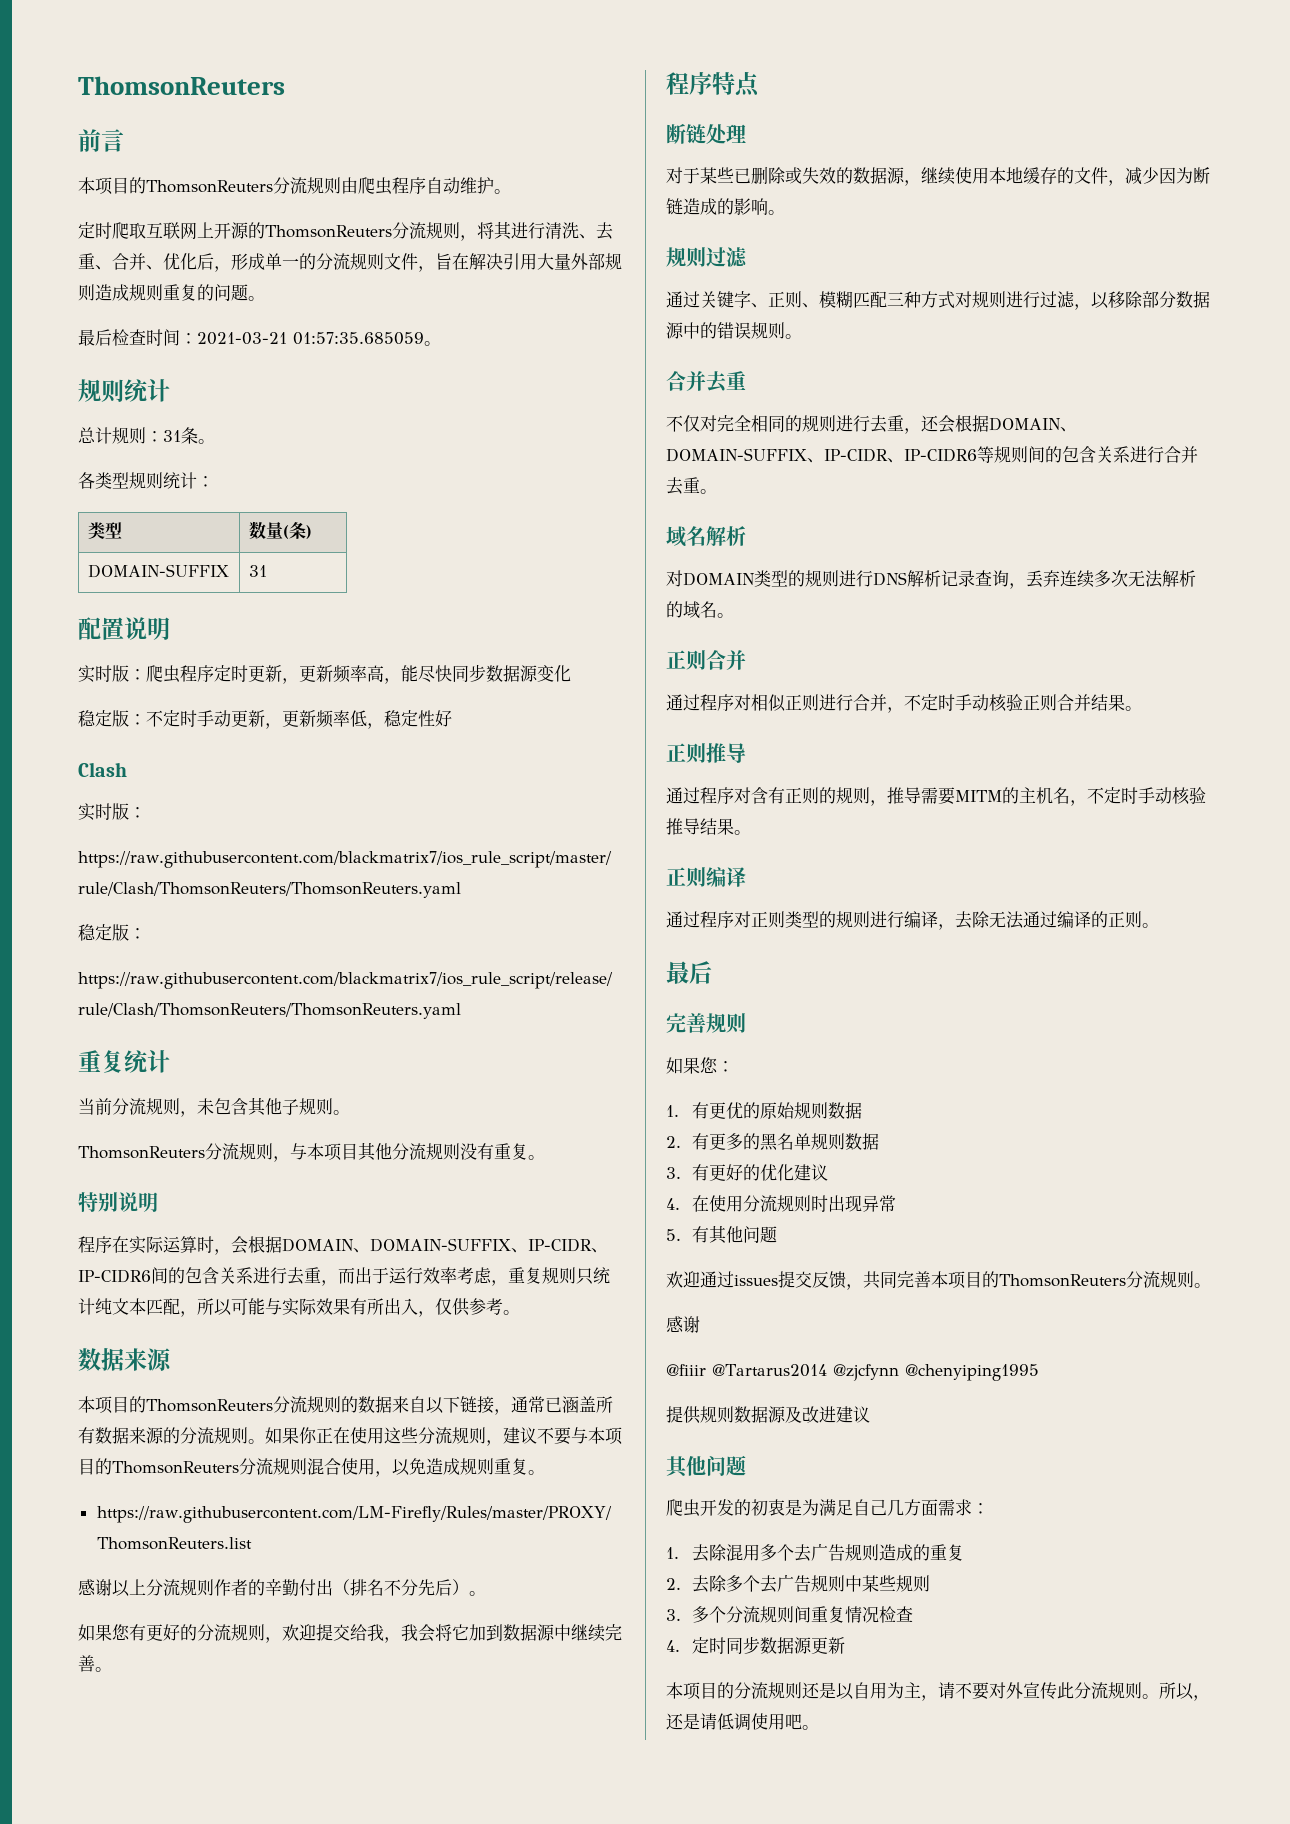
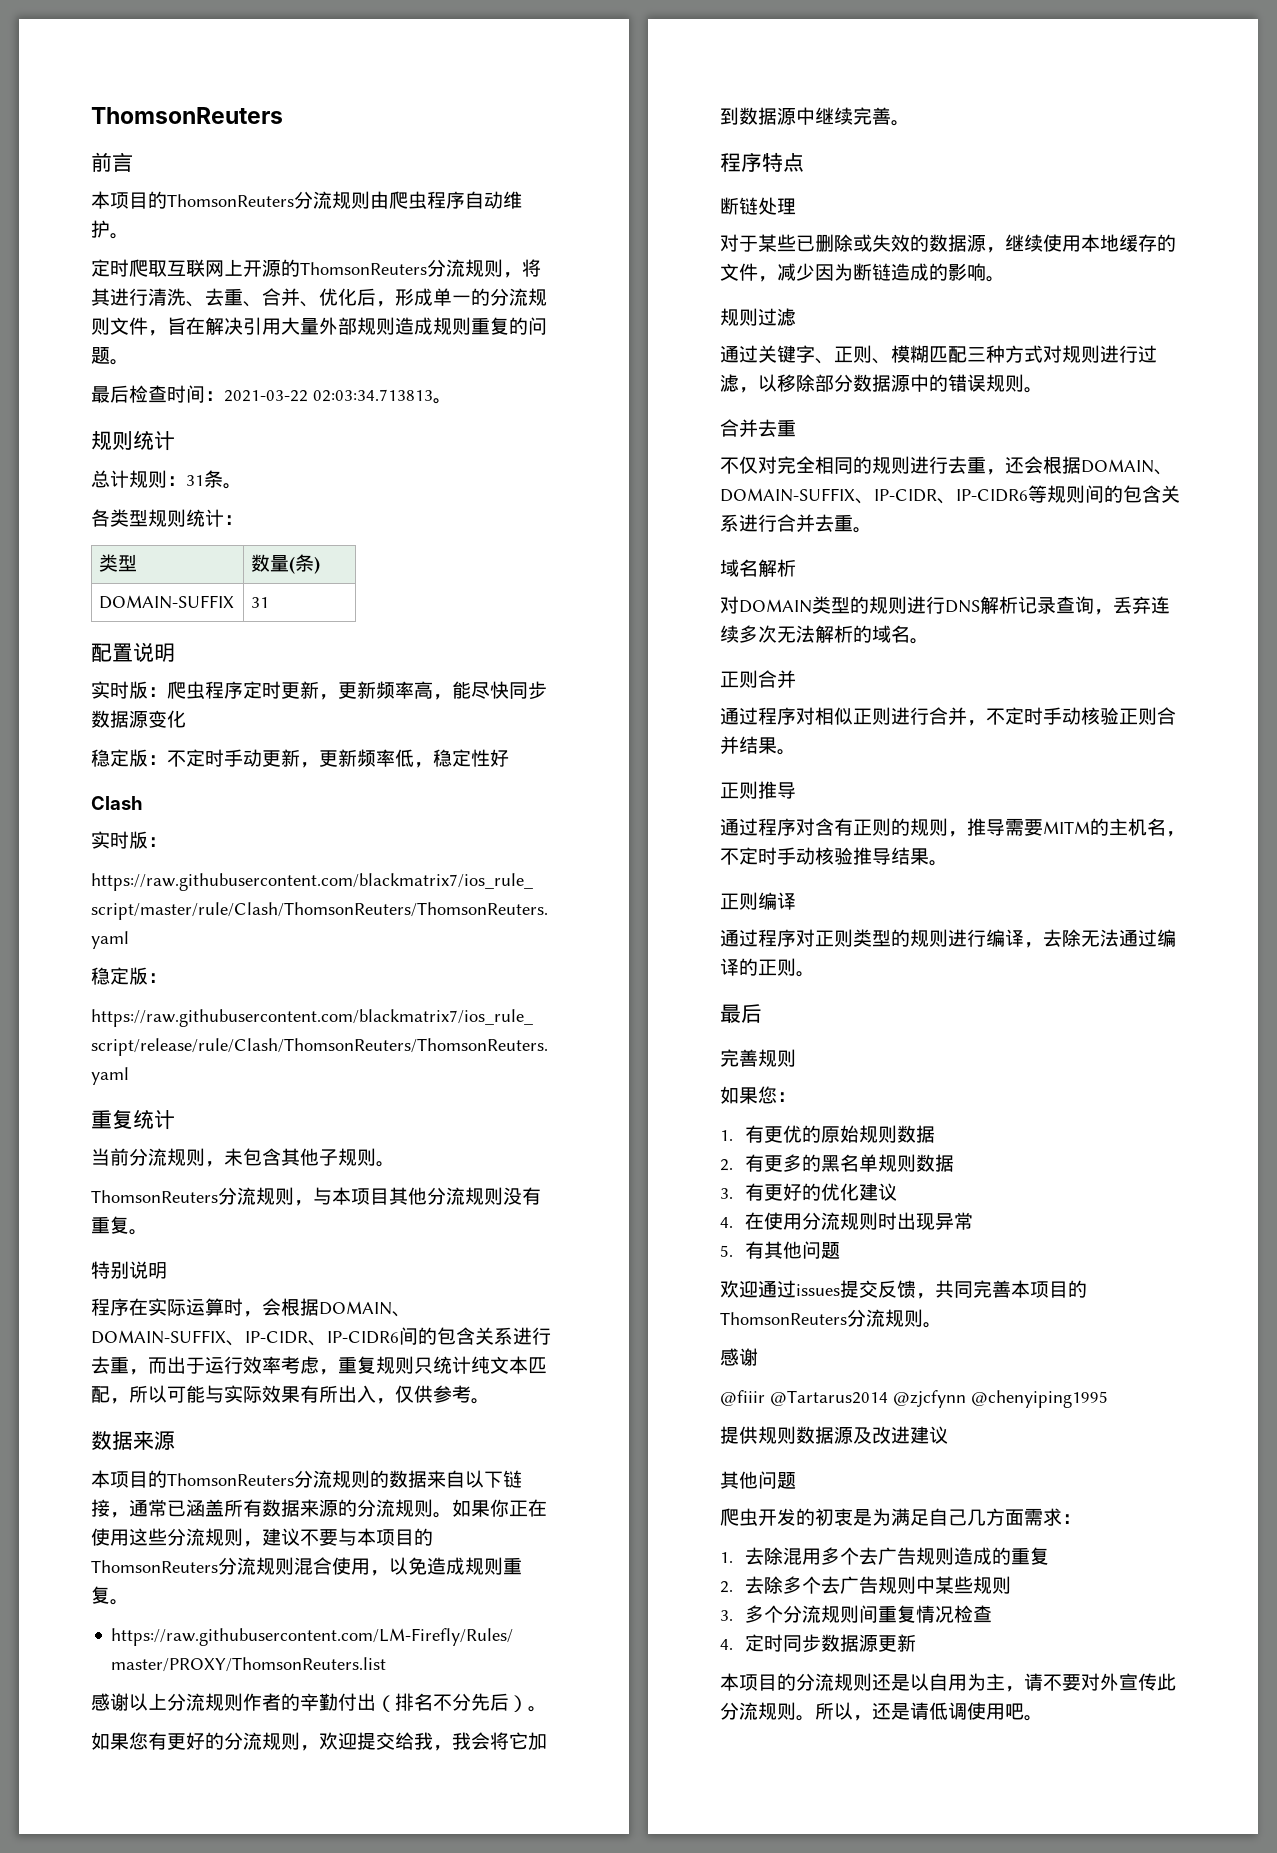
[197,332,424,345] 2021-03-21 01:57:35.685059 -> [224,389,433,402] 2021-03-22 02:03:34.713813

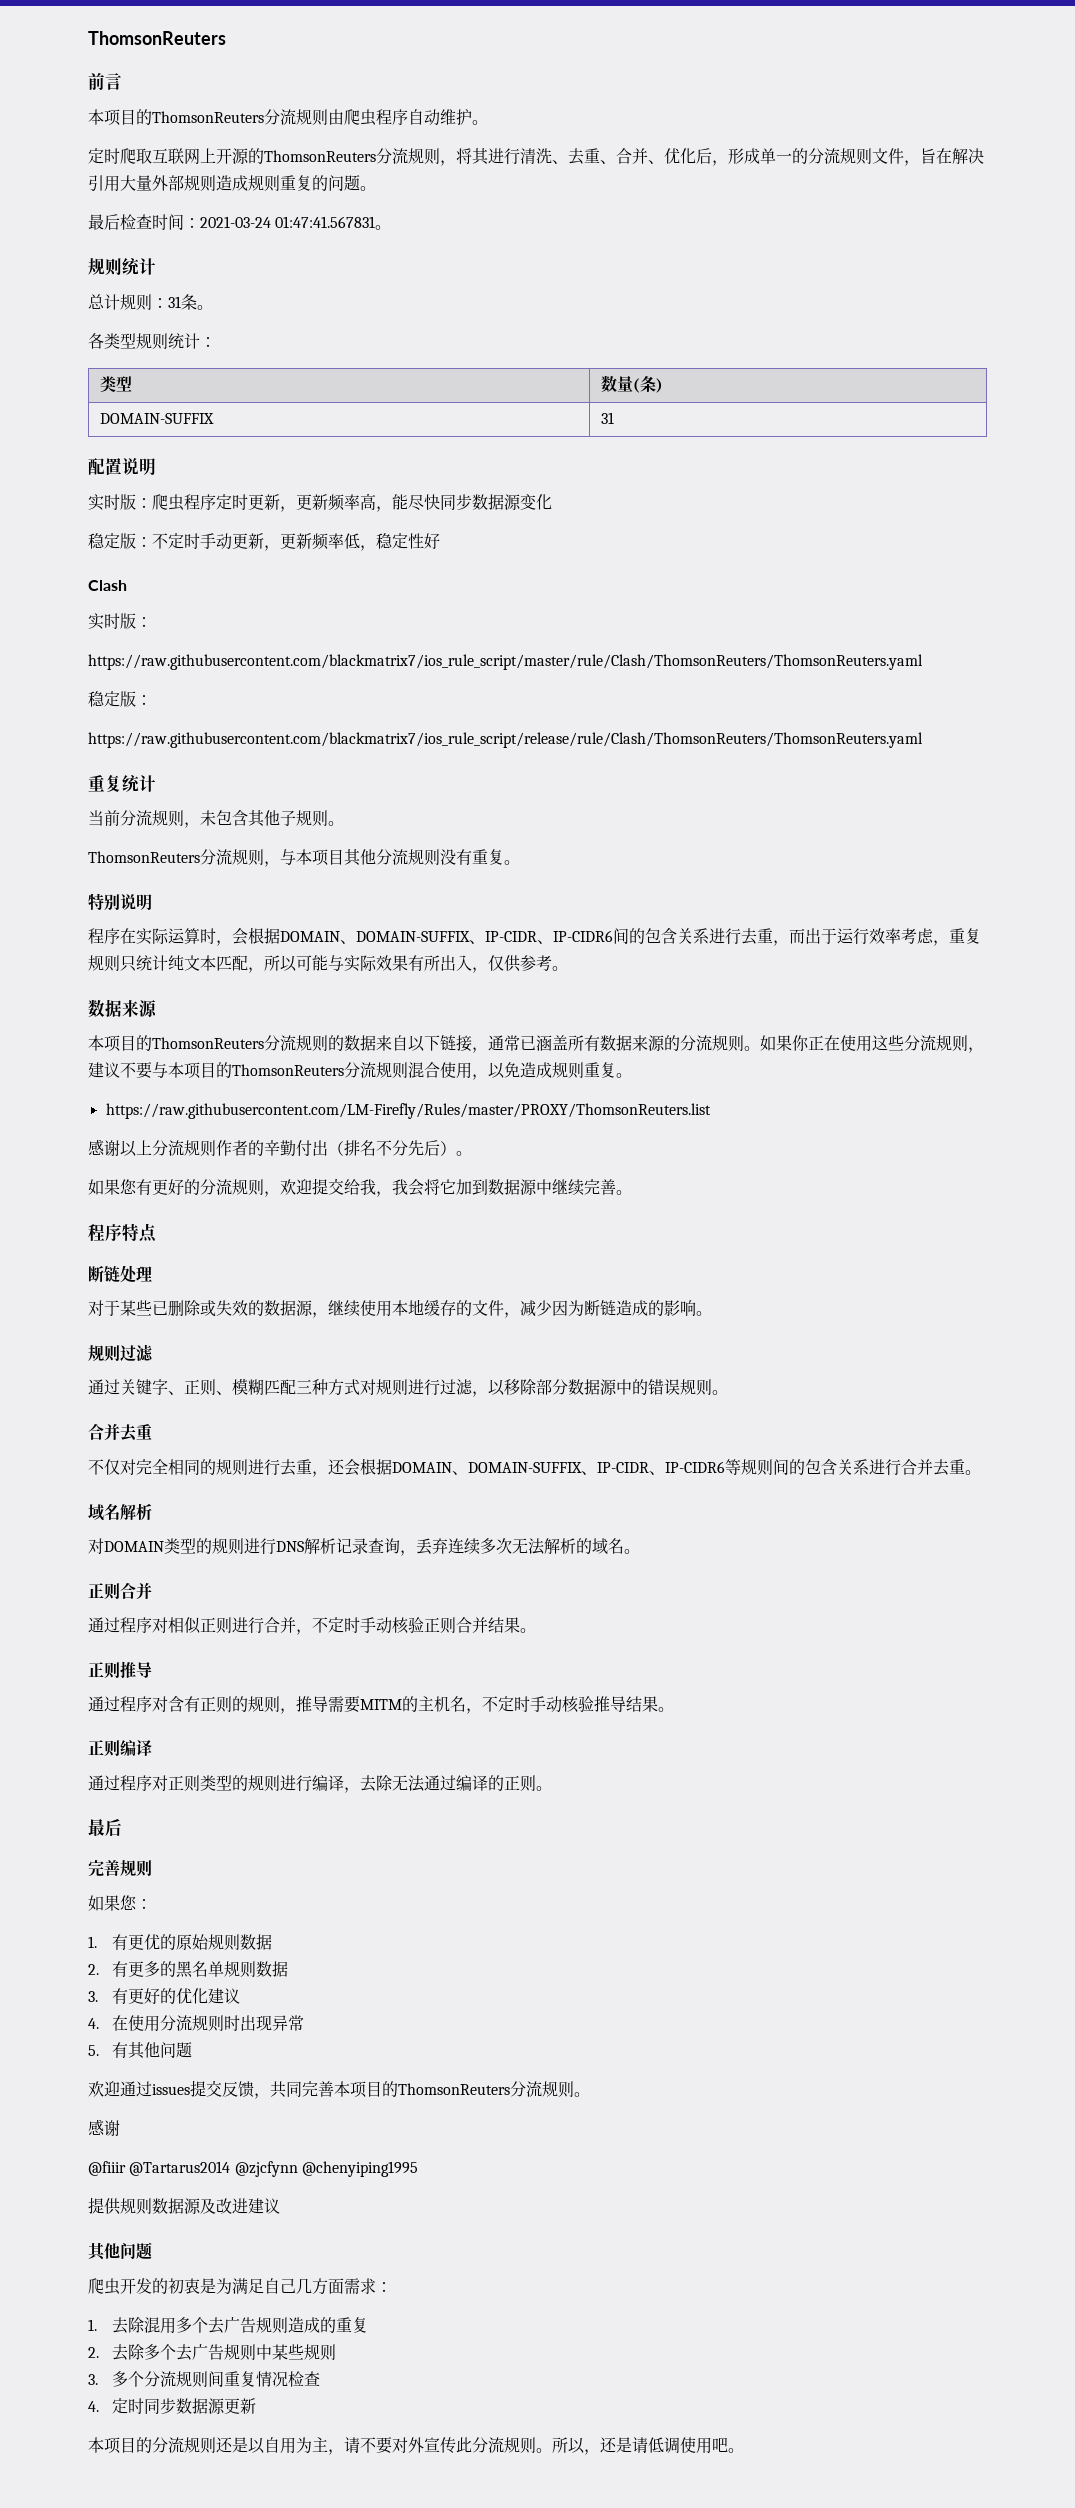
[224,389,433,402] 2021-03-22 02:03:34.713813 -> [200,216,376,228] 2021-03-24 01:47:41.567831

